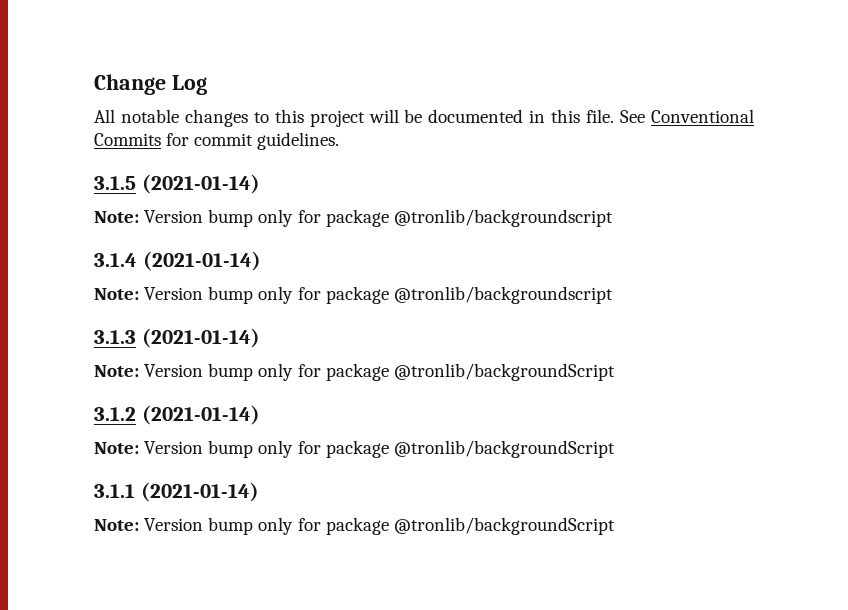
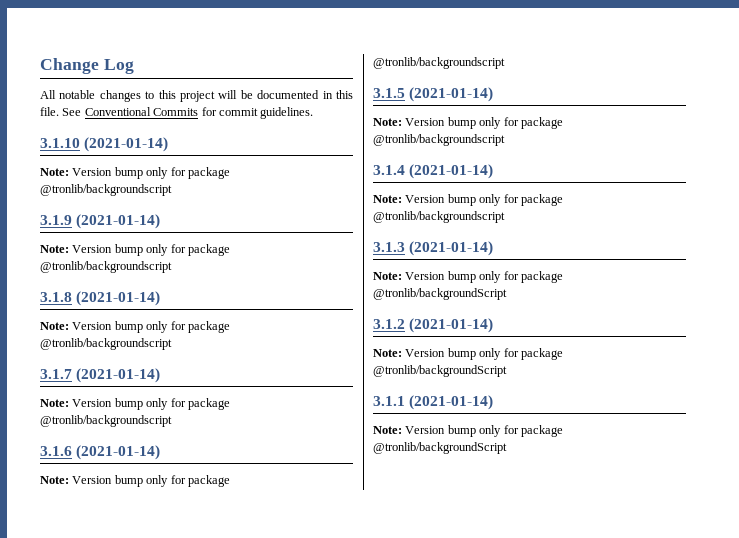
(340, 141) none -> [40,137,169,152] [40,167,230,179] [40,184,172,196] [40,214,161,229] [40,244,230,256] [40,261,172,273] [40,291,161,306] [40,321,230,333] [40,338,172,350] [40,368,161,383] [40,398,230,410] [40,415,172,427] [40,445,161,460] [40,475,230,487] [373,57,505,69] // 3.1.10 (2021-01-14) // Note: Version bump only for package @tronlib/backgroundscript // 3.1.9 (2021-01-14) // Note: Version bump only for package @tronlib/backgroundscript // 3.1.8 (2021-01-14) // Note: Version bump only for package @tronlib/backgroundscript // 3.1.7 (2021-01-14) // Note: Version bump only for package @tronlib/backgroundscript // 3.1.6 (2021-01-14) // Note: Version bump only for package @tronlib/backgroundscript

